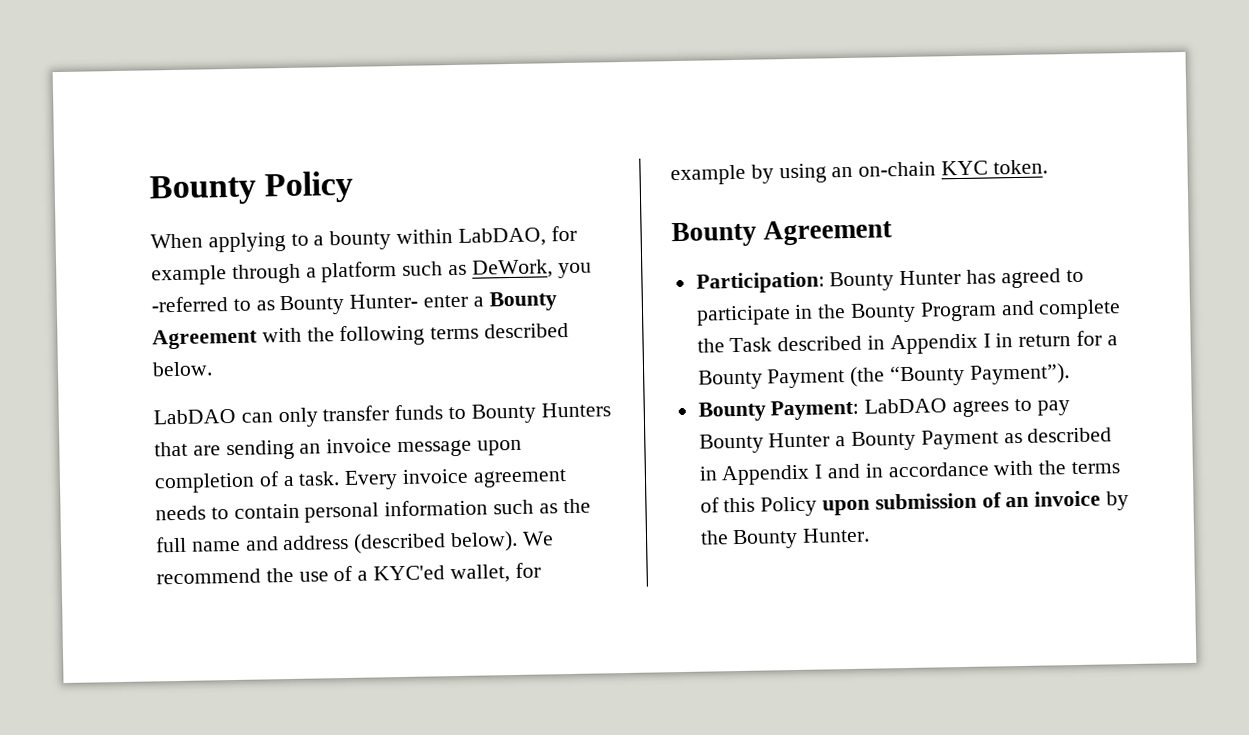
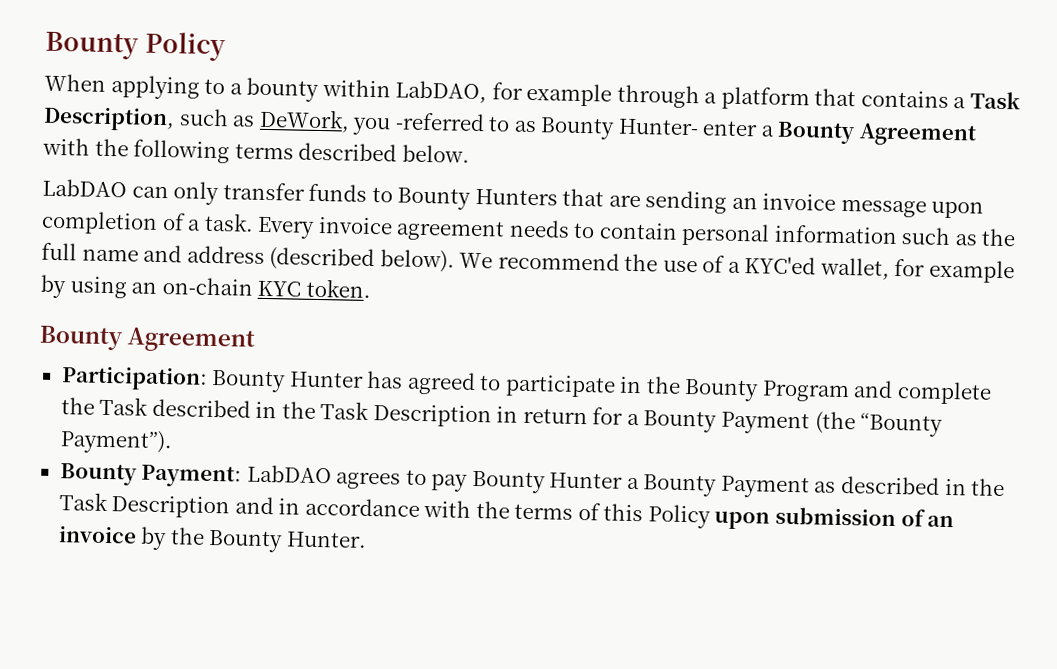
(398, 272) none -> [814,88,1022,110] [43,106,175,132] that contains a Task Description,
[889,333,991,355] Appendix I -> [281,401,492,428] the Task Description
[721,464,824,486] Appendix I -> [971,478,1006,497] [58,492,231,519] the Task Description

